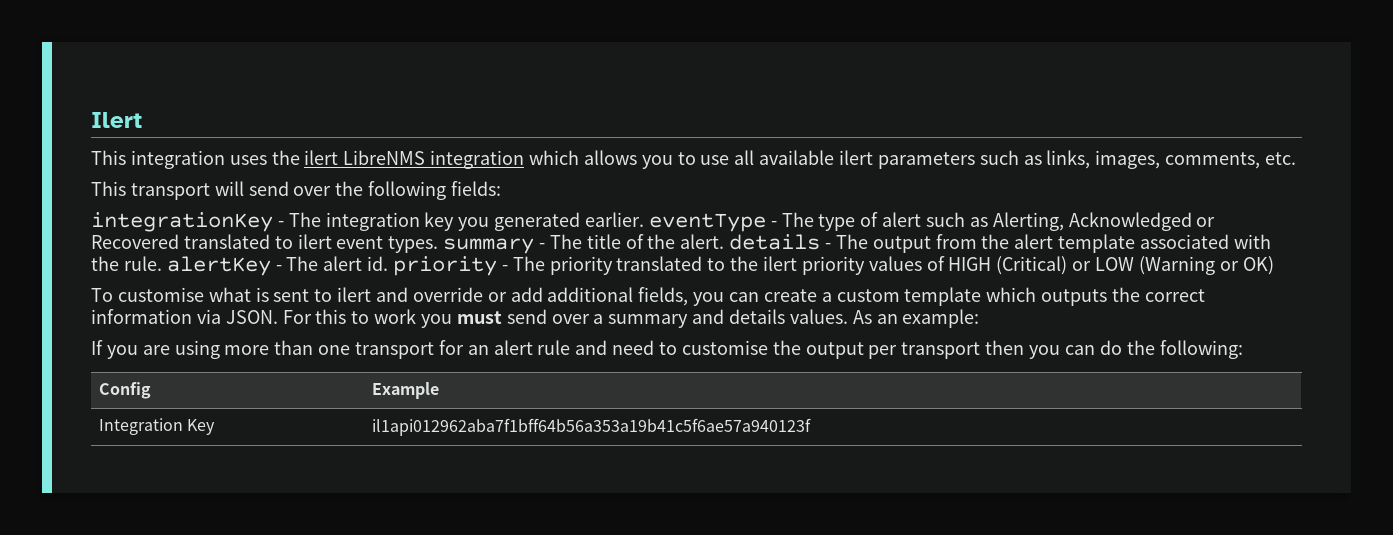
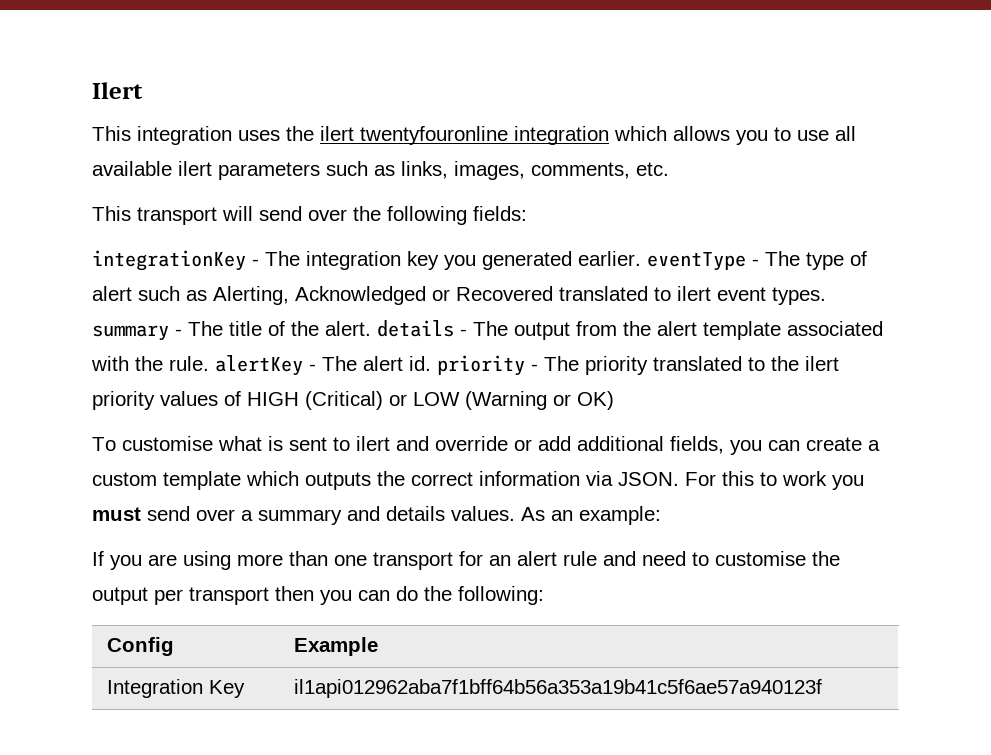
[343,150,426,165] LibreNMS -> [360,126,508,145] twentyfouronline

